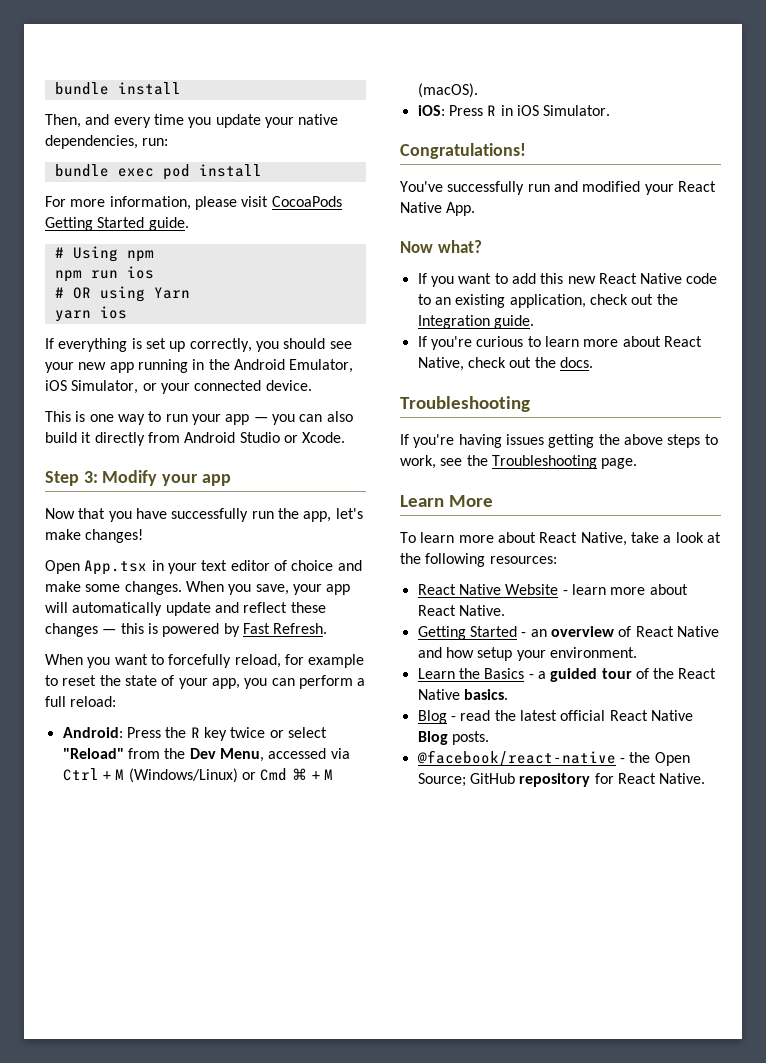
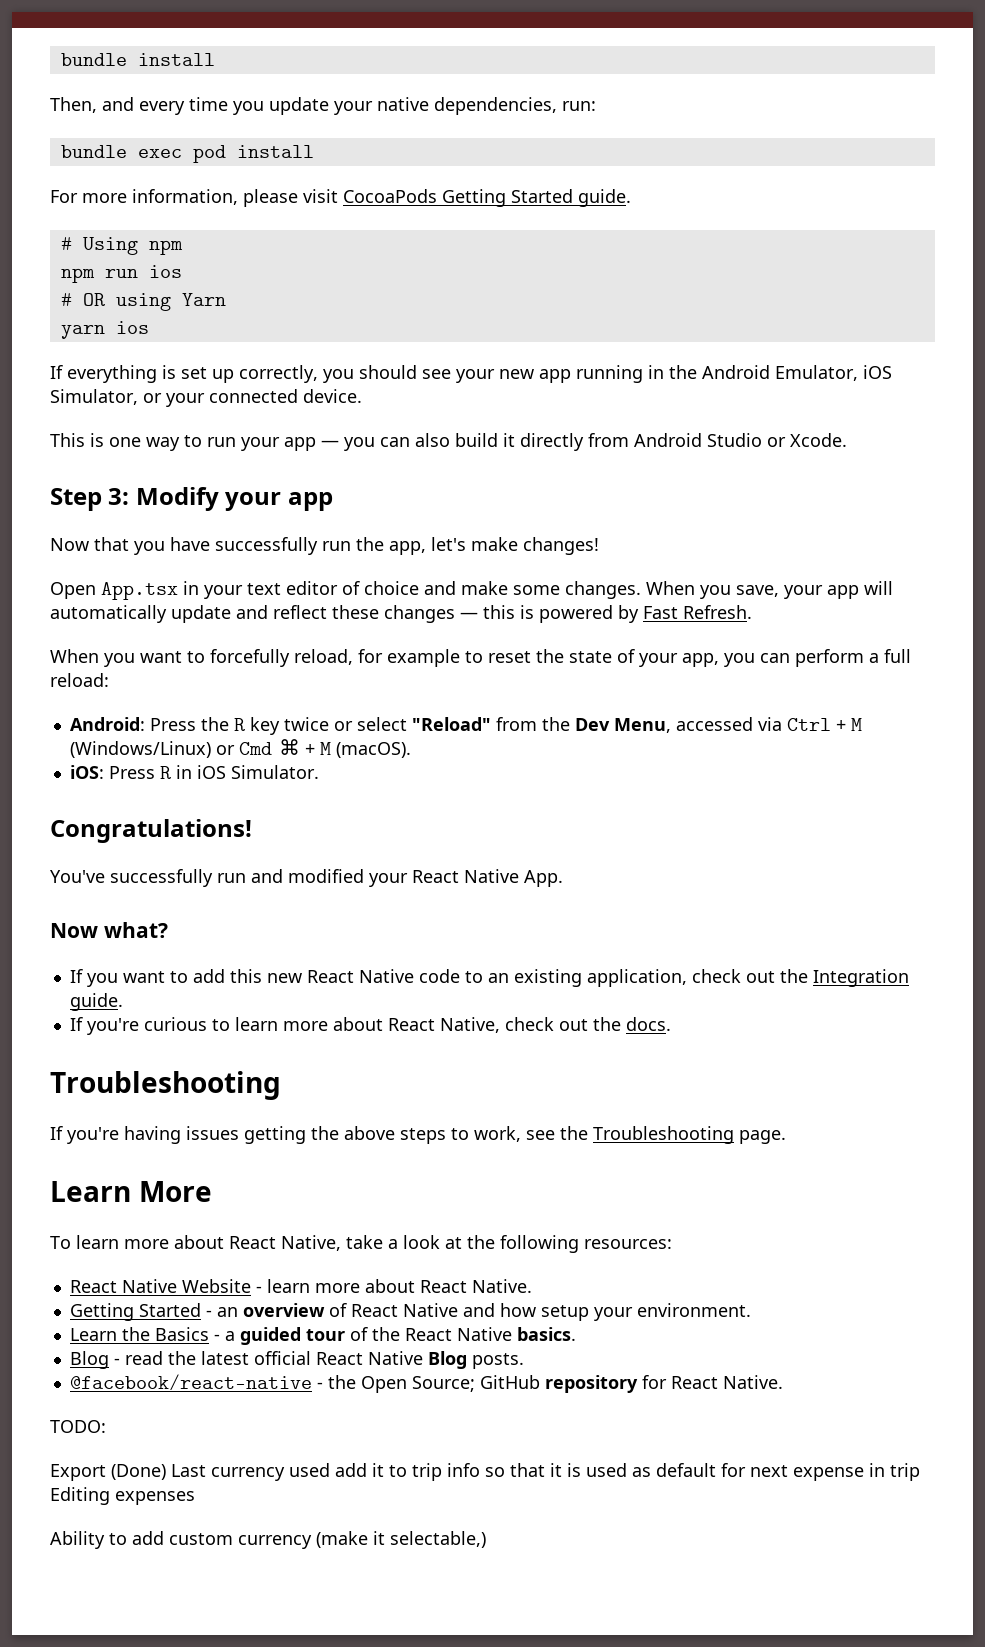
(706, 778) none -> [50,1420,106,1433] [50,1463,920,1481] [50,1487,195,1505] [50,1531,486,1549] // TODO: // Export (Done) Last currency used add it to trip info so that it is used as default for next expense in trip Editing expenses // Ability to add custom currency (make it selectable,)

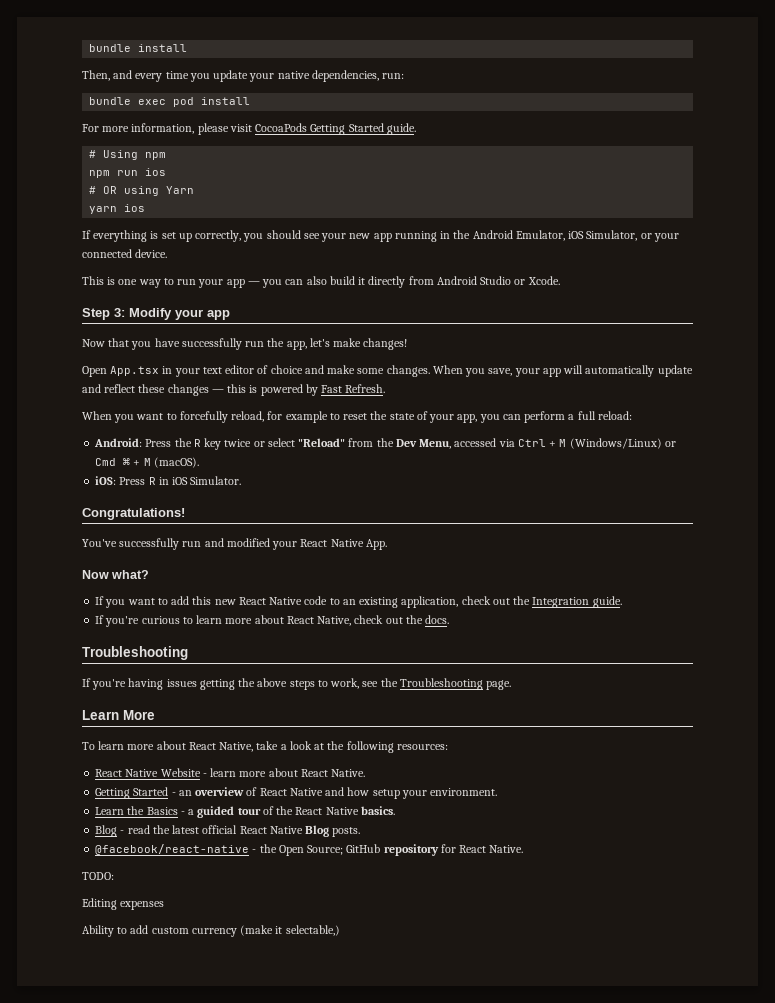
[50,1463,920,1481] Export (Done) Last currency used add it to trip info so that it is used as default for next expense in trip -> (114, 876) none

